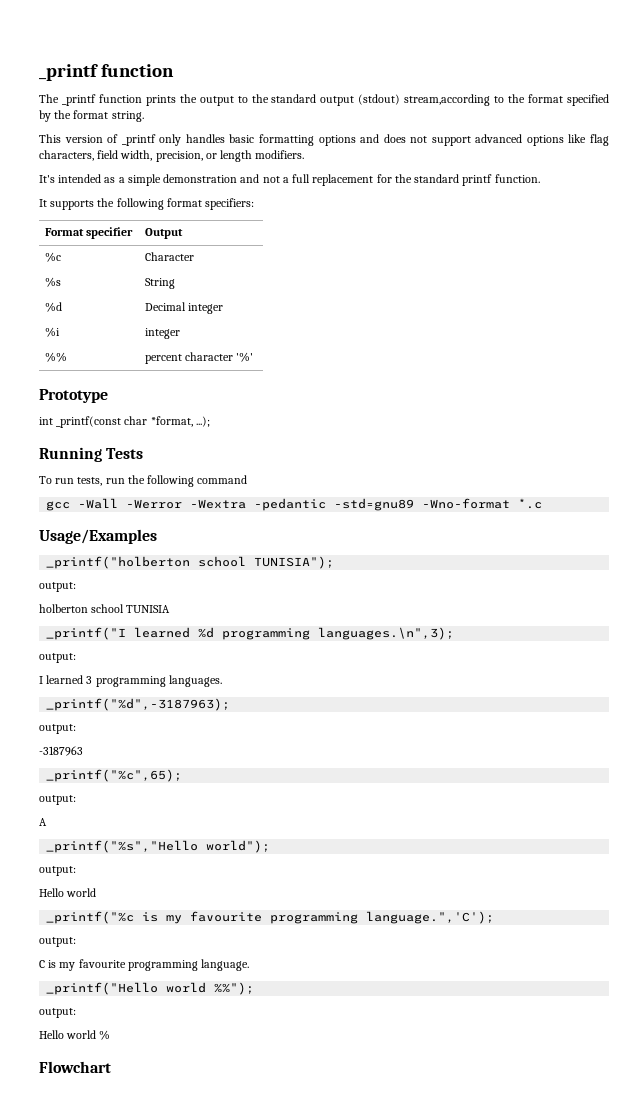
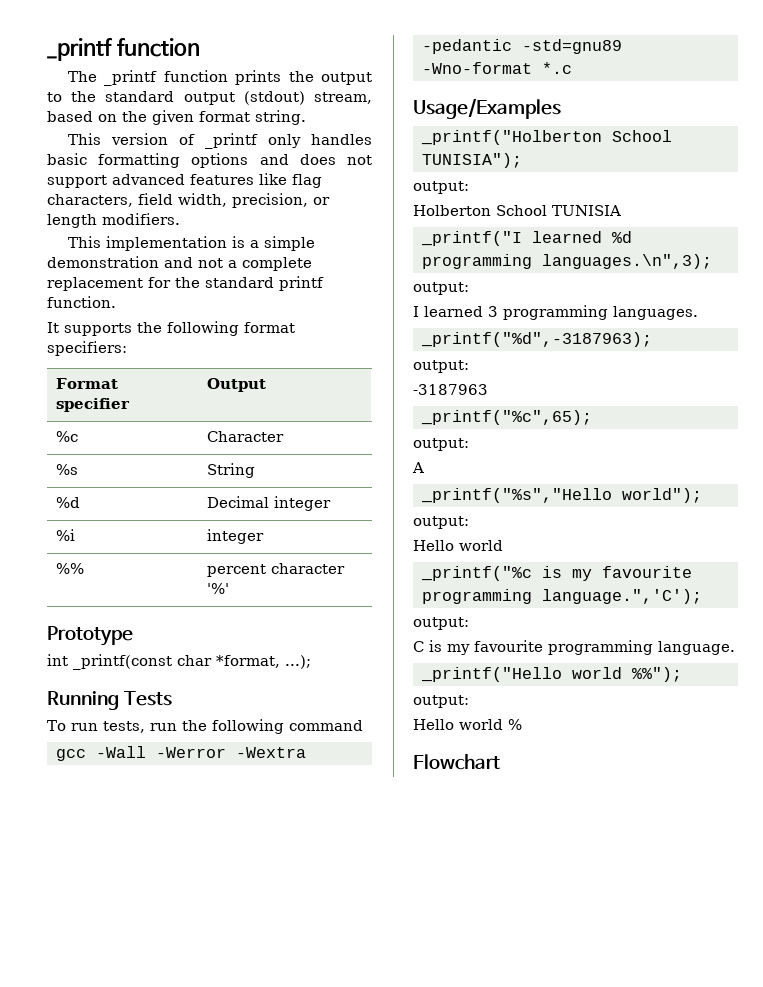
[404,94,609,106] [39,110,72,122] stream,according to the format specified by the -> [313,92,372,104] [47,110,194,125] stream, based on the given
[526,135,564,146] options -> [190,174,254,185] features
[39,174,116,183] It's intended as -> [68,236,246,251] This implementation is
[292,174,311,183] full -> [242,257,312,271] complete
[46,556,247,569] _printf("holberton school -> [421,130,672,145] _printf("Holberton School
[39,604,125,613] holberton school -> [413,205,547,216] Holberton School

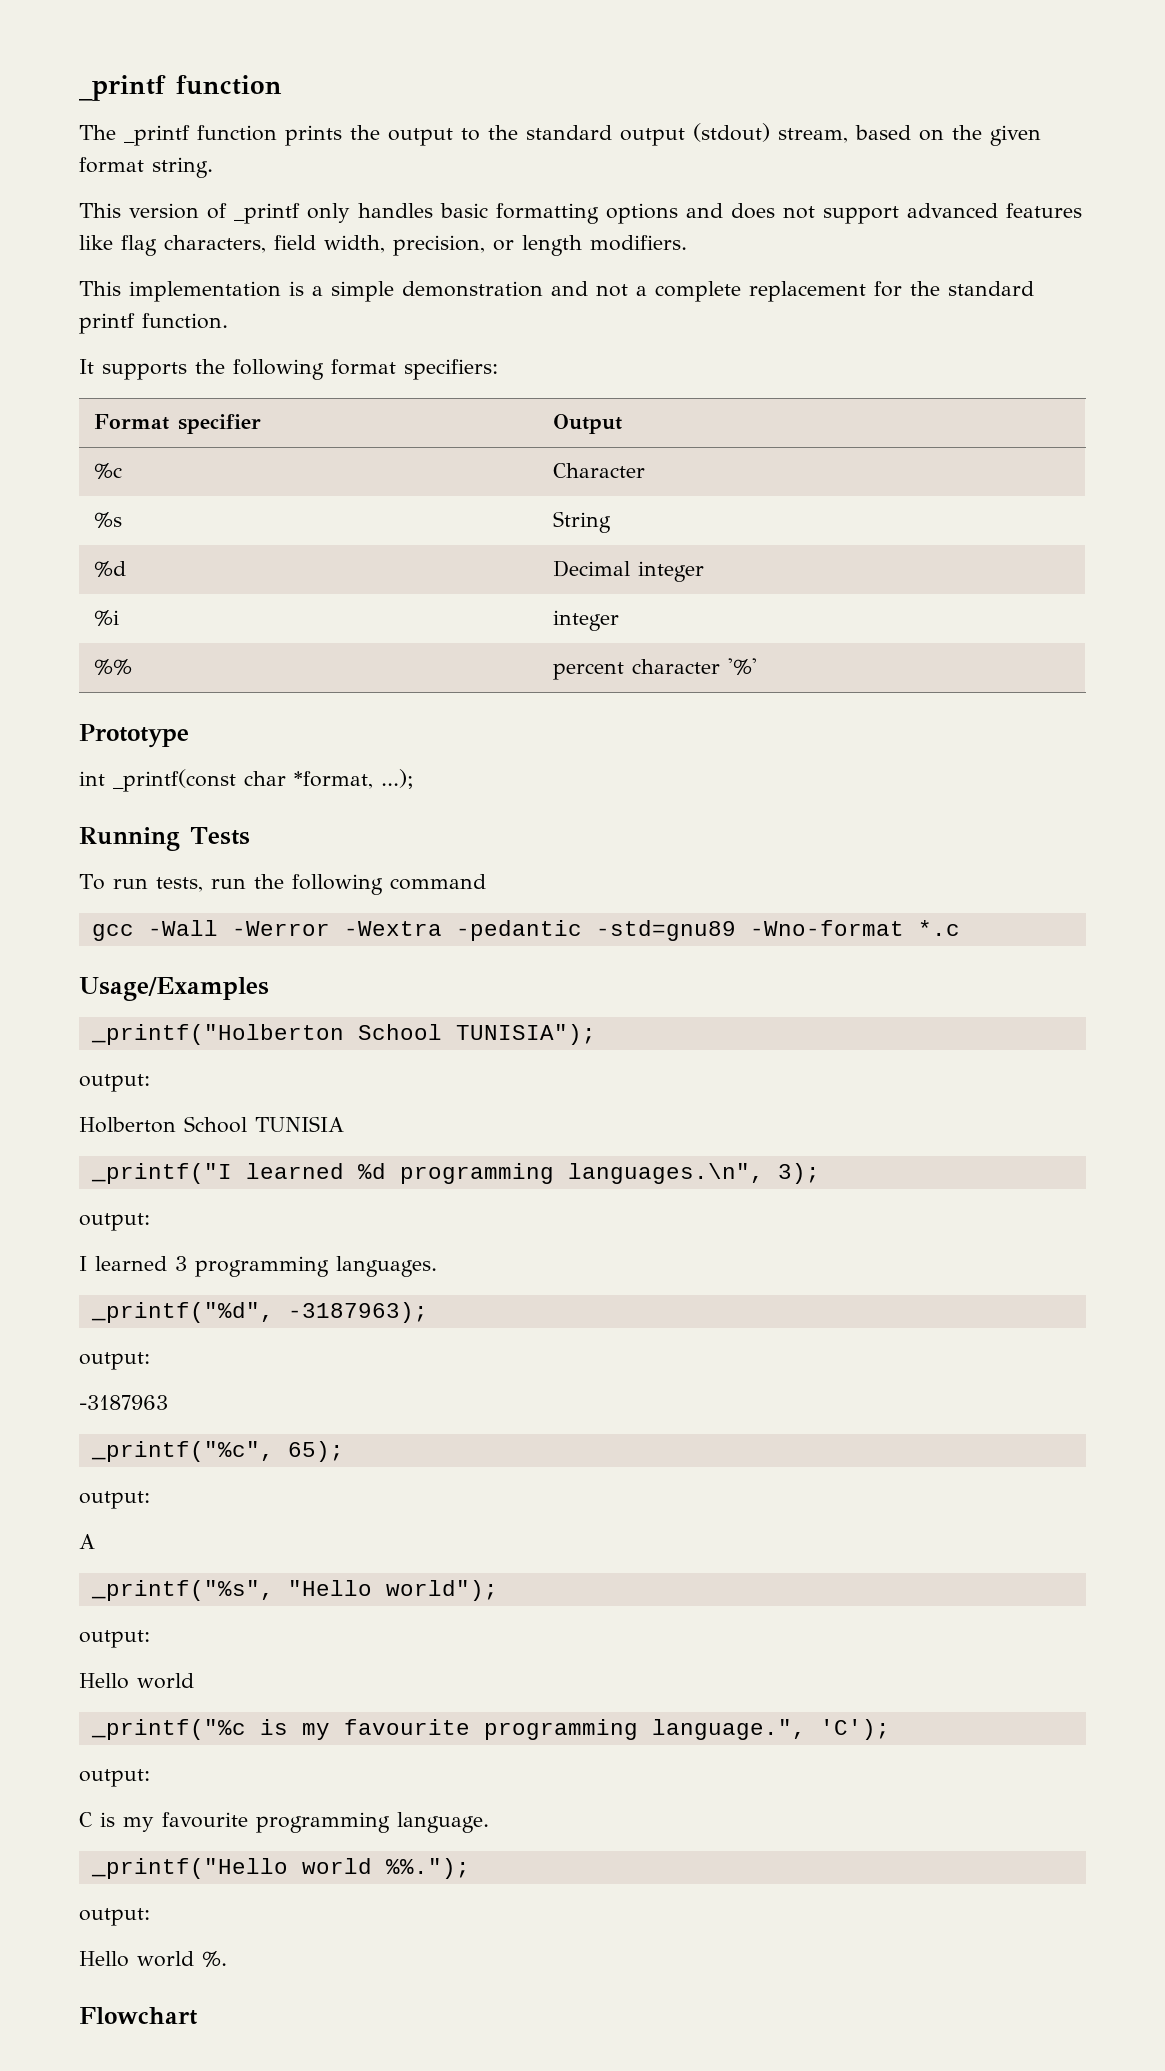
[542,254,712,269] languages.\n",3); -> [567,1163,820,1184] languages.\n", 3);
[421,332,652,347] _printf("%d",-3187963); -> [90,1302,428,1323] _printf("%d", -3187963);
[421,410,592,425] _printf("%c",65); -> [90,1441,344,1462] _printf("%c", 65);
[421,488,612,503] _printf("%s","Hello -> [90,1580,372,1601] _printf("%s", "Hello
[542,589,702,604] language.",'C'); -> [651,1719,890,1740] language.", 'C');
[632,667,682,682] [413,695,469,708] [413,719,522,730] %%"); // output: // Hello world % -> [385,1858,470,1879] [79,1908,150,1926] [79,1951,227,1967] %%."); // output: // Hello world %.

